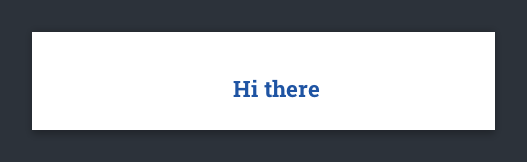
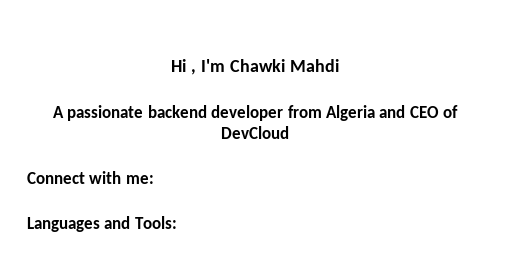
[264,79,321,98] there -> [191,59,339,75] [52,105,459,121] [221,126,289,139] [27,171,154,184] [27,216,177,232] , I'm Chawki Mahdi // A passionate backend developer from Algeria and CEO of DevCloud // Connect with me: // Languages and Tools:

